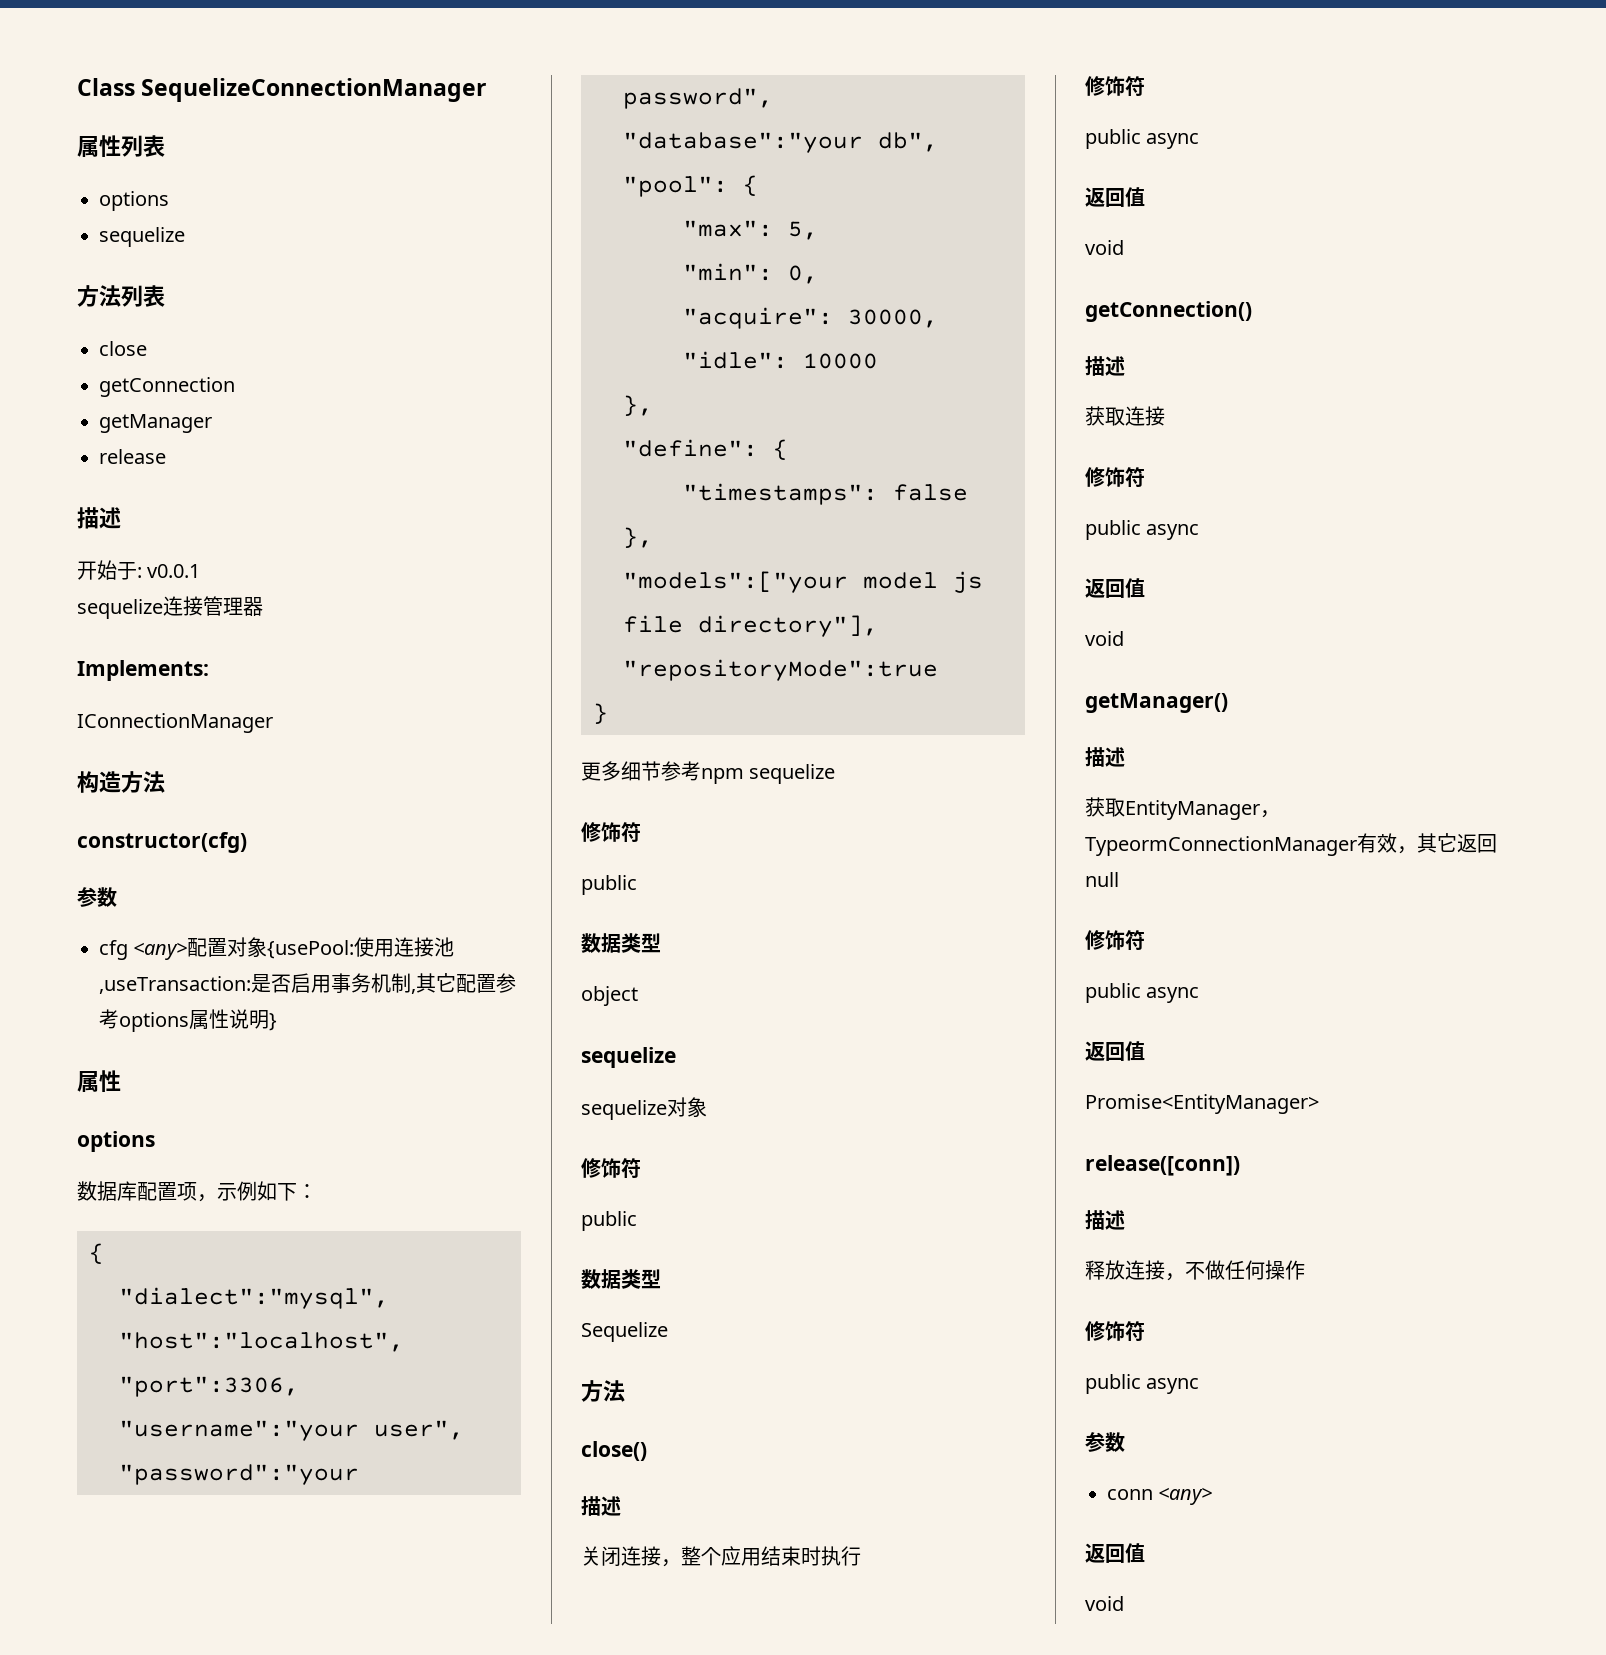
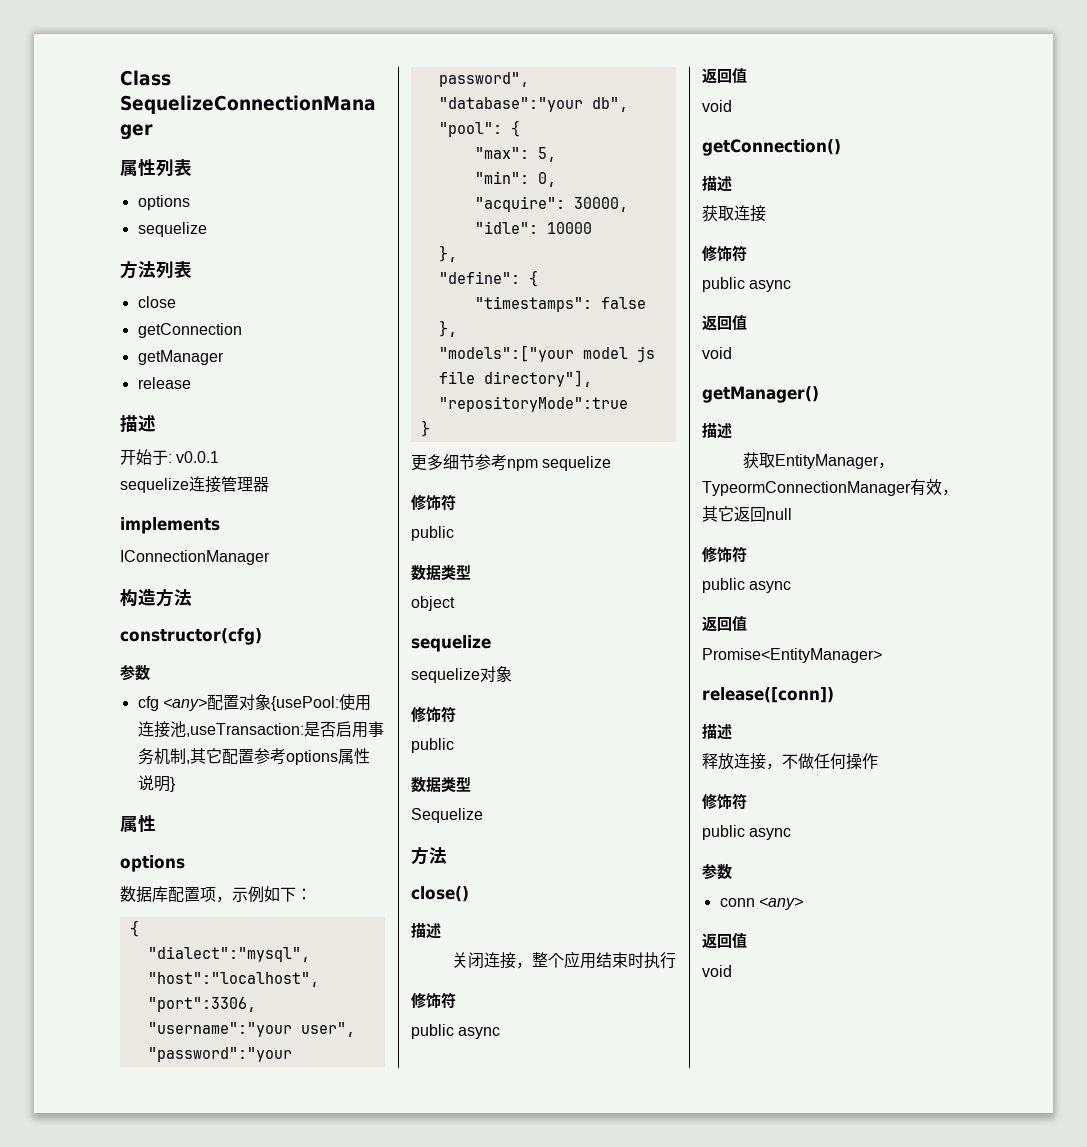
[77,660,209,681] Implements: -> [120,517,220,534] implements

